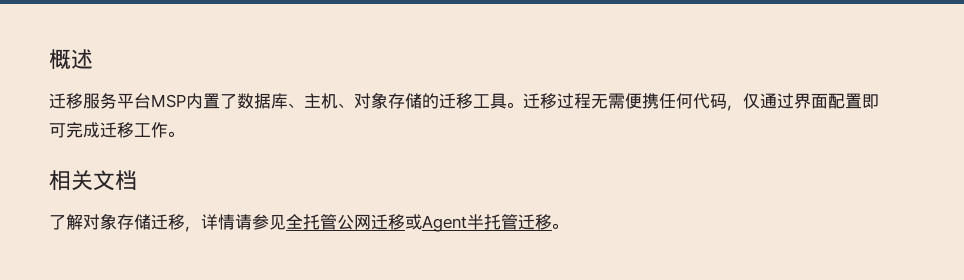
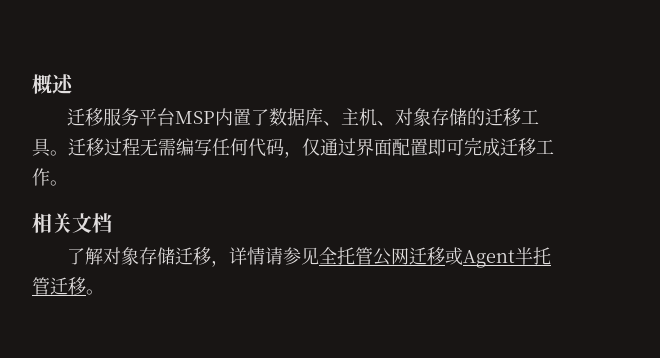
[625,93,659,109] 便携 -> [176,138,212,156] 编写

